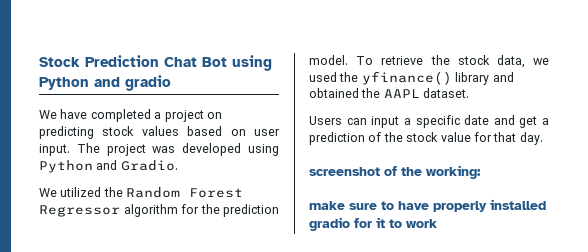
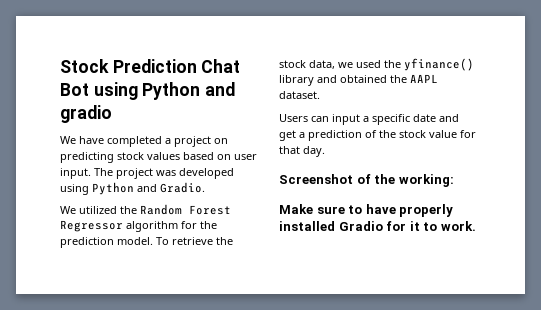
[309,167,380,176] screenshot -> [279,174,353,184] Screenshot
[309,201,345,210] make -> [279,204,313,214] Make
[309,217,350,231] gradio -> [338,221,383,231] Gradio
[406,219,437,228] work -> [440,221,476,231] work.

